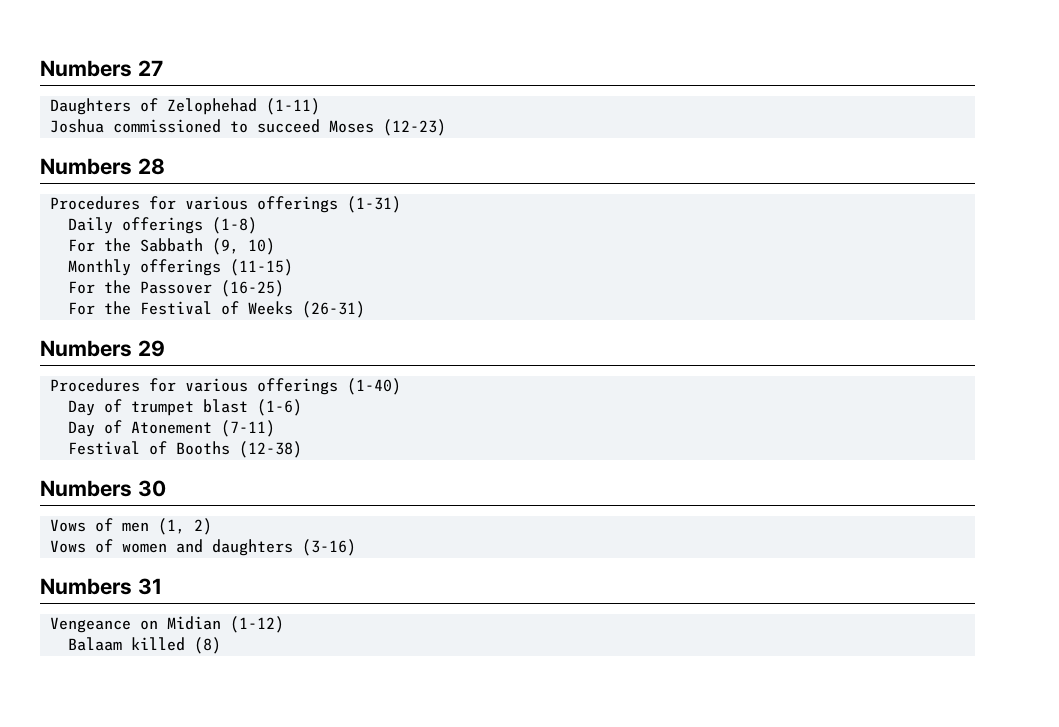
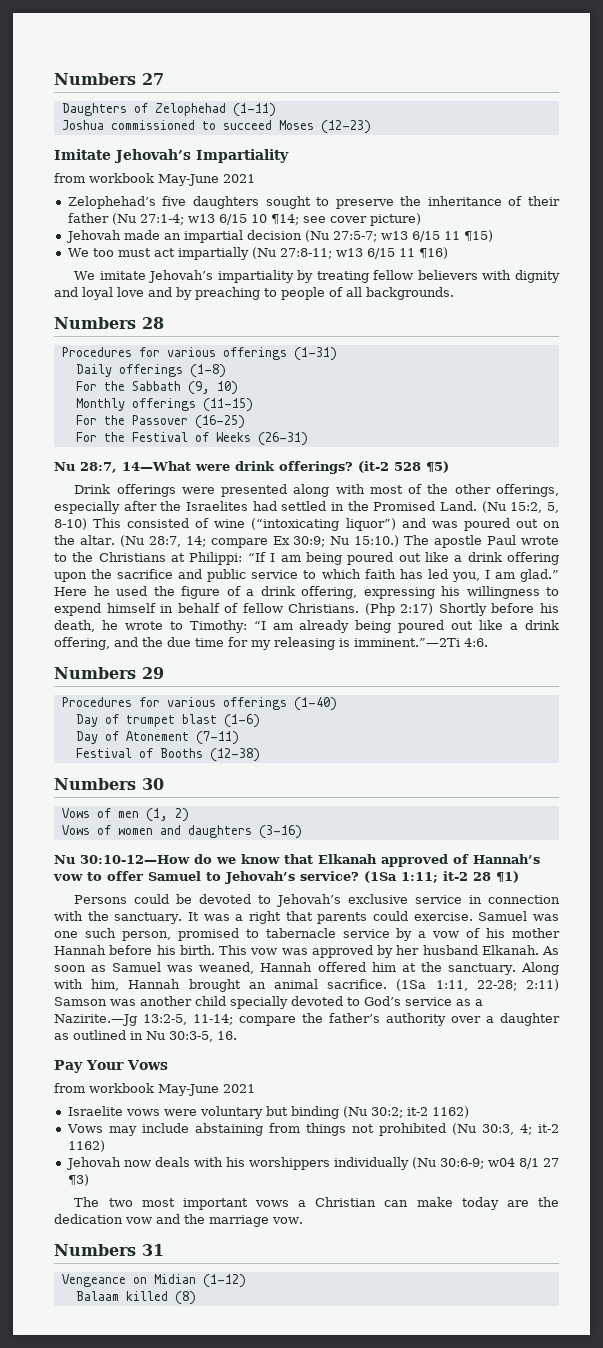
(446, 127) none -> [54,149,289,163] [54,173,255,186] [67,196,560,209] [67,213,421,226] [65,230,493,243] [67,247,448,260] [74,270,561,283] [54,287,454,300] // Imitate Jehovah’s Impartiality // from workbook May-June 2021 // Zelophehad’s five daughters sought to preserve the inheritance of their father (Nu 27:1-4; w13 6/15 10 ¶14; see cover picture) // Jehovah made an impartial decision (Nu 27:5-7; w13 6/15 11 ¶15) // We too must act impartially (Nu 27:8-11; w13 6/15 11 ¶16) // We imitate Jehovah’s impartiality by treating fellow believers with dignity and loyal love and by preaching to people of all backgrounds.
(365, 309) none -> [54,461,449,474] [74,484,559,497] [54,501,560,514] [54,518,560,531] [54,535,560,548] [54,552,559,565] [54,569,559,582] [54,586,559,599] [54,603,559,616] [54,620,559,633] [54,637,488,650] // Nu 28:7, 14—What were drink offerings? (it-2 528 ¶5) // Drink offerings were presented along with most of the other offerings, especially after the Israelites had settled in the Promised Land. (Nu 15:2, 5, 8-10) This consisted of wine (“intoxicating liquor”) and was poured out on the altar. (Nu 28:7, 14; compare Ex 30:9; Nu 15:10.) The apostle Paul wrote to the Christians at Philippi: “If I am being poured out like a drink offering upon the sacrifice and public service to which faith has led you, I am glad.” Here he used the figure of a drink offering, expressing his willingness to expend himself in behalf of fellow Christians. (Php 2:17) Shortly before his death, he wrote to Timothy: “I am already being poured out like a drink offering, and the due time for my releasing is imminent.”—2Ti 4:6.
(356, 547) none -> [54,854,540,867] [53,871,519,884] [74,894,560,907] [54,911,559,924] [54,928,561,941] [54,945,559,958] [54,962,559,975] [54,979,559,992] [54,996,483,1009] [54,1013,560,1026] [54,1030,237,1042] [54,1060,168,1073] [54,1083,255,1096] [67,1106,469,1119] [66,1123,560,1136] [67,1140,105,1152] [65,1157,559,1170] [67,1174,89,1186] [74,1197,559,1210] [54,1214,303,1227] // Nu 30:10-12—How do we know that Elkanah approved of Hannah’s vow to offer Samuel to Jehovah’s service? (1Sa 1:11; it-2 28 ¶1) // Persons could be devoted to Jehovah’s exclusive service in connection with the sanctuary. It was a right that parents could exercise. Samuel was one such person, promised to tabernacle service by a vow of his mother Hannah before his birth. This vow was approved by her husband Elkanah. As soon as Samuel was weaned, Hannah offered him at the sanctuary. Along with him, Hannah brought an animal sacrifice. (1Sa 1:11, 22-28; 2:11) Samson was another child specially devoted to God’s service as a Nazirite.—Jg 13:2-5, 11-14; compare the father’s authority over a daughter as outlined in Nu 30:3-5, 16. // Pay Your Vows // from workbook May-June 2021 // Israelite vows were voluntary but binding (Nu 30:2; it-2 1162) // Vows may include abstaining from things not prohibited (Nu 30:3, 4; it-2 1162) // Jehovah now deals with his worshippers individually (Nu 30:6-9; w04 8/1 27 ¶3) // The two most important vows a Christian can make today are the dedication vow and the marriage vow.

